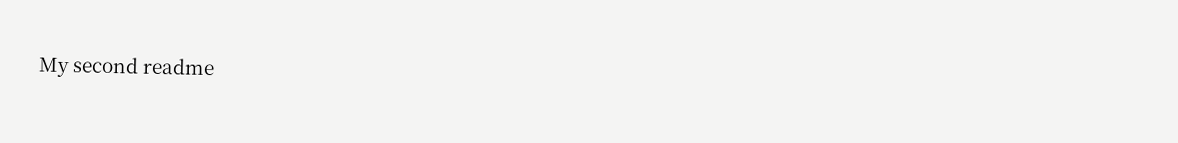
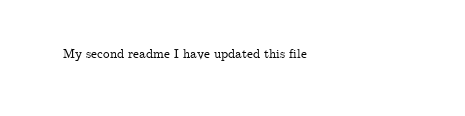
(216, 66) none -> [174,49,307,61] I have updated this file

